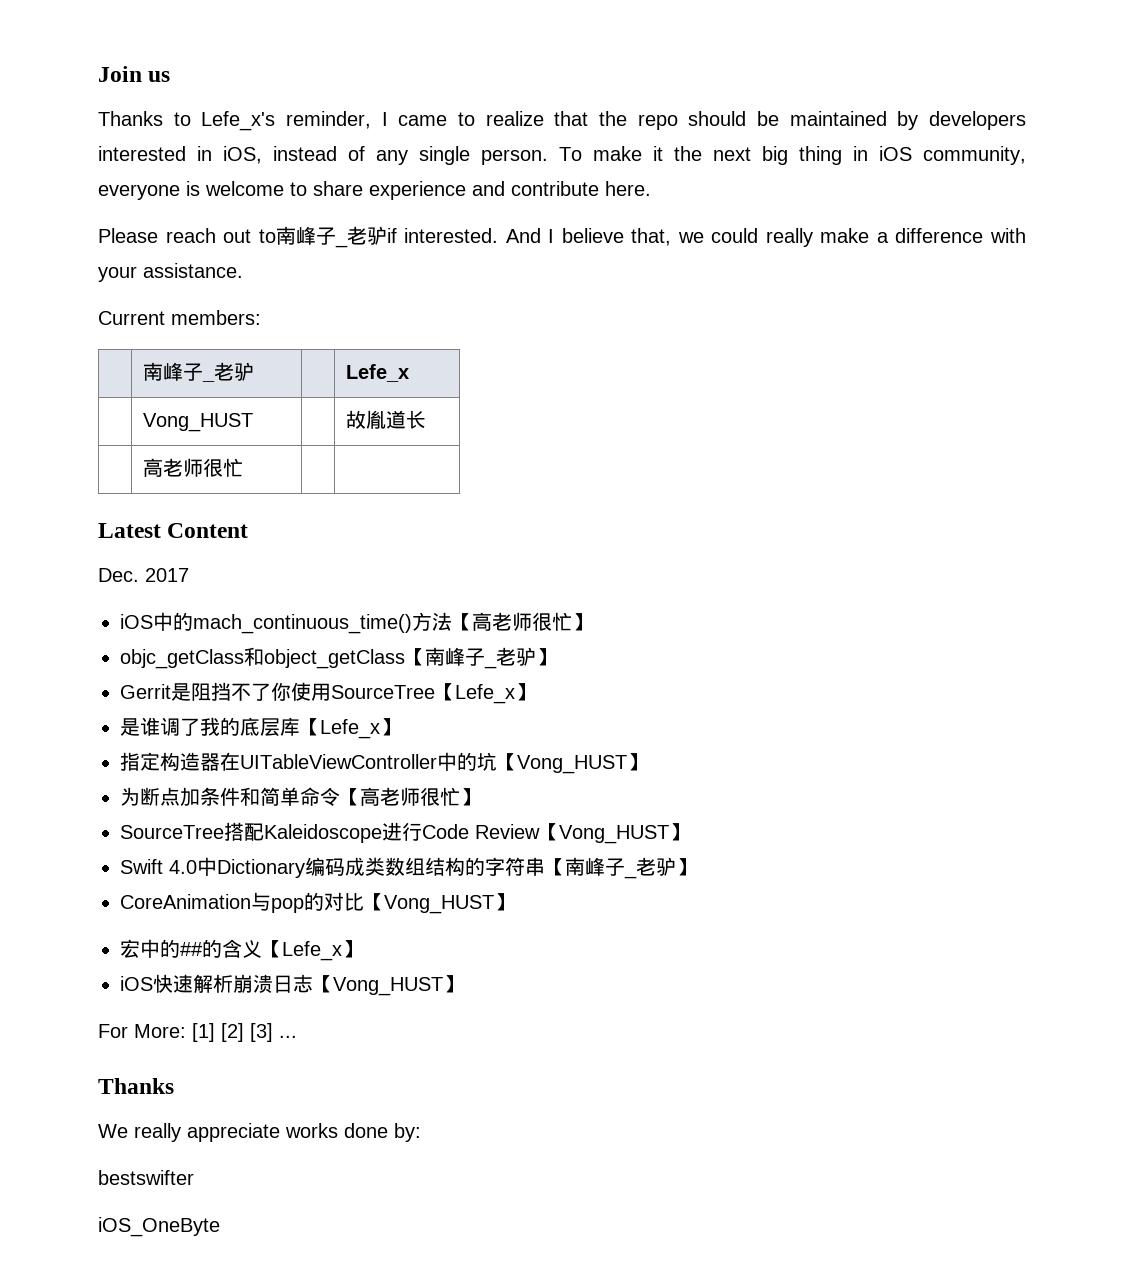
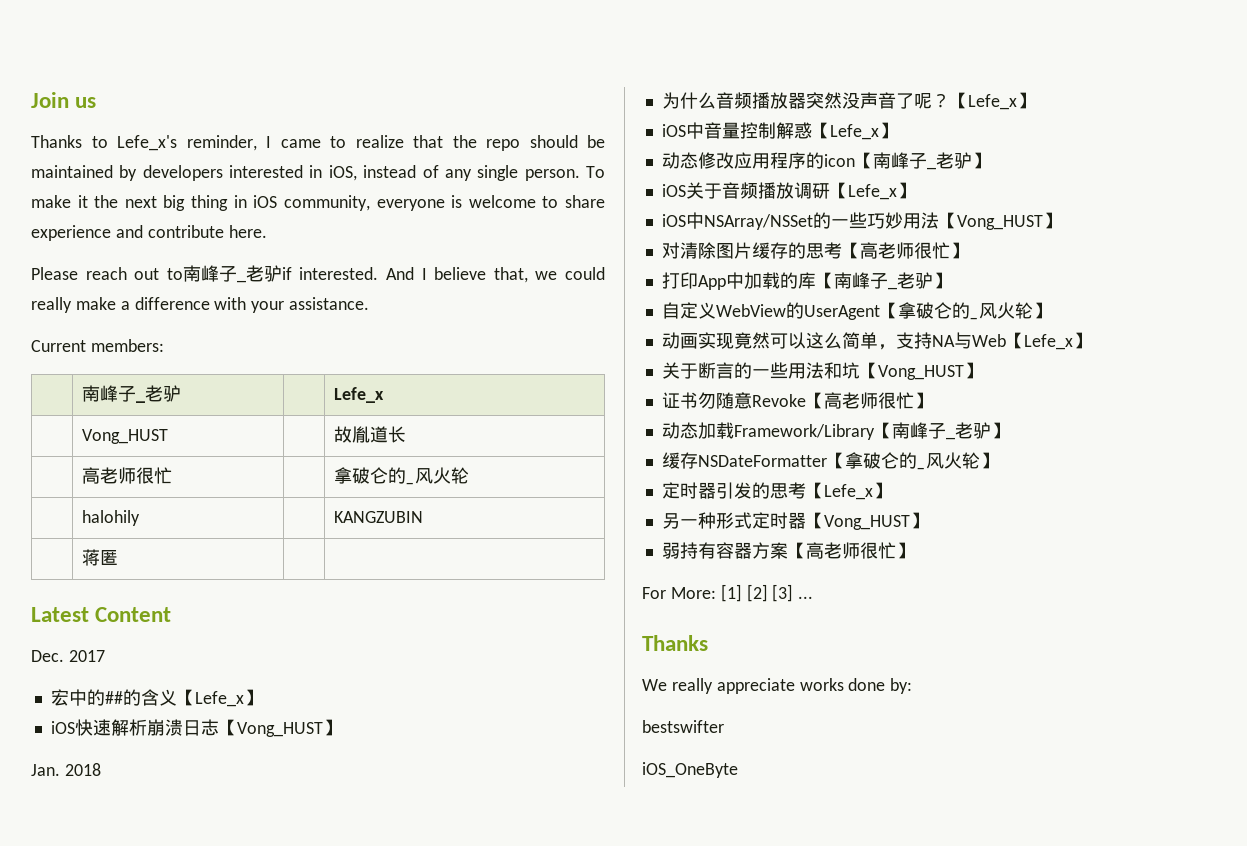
[98,523,249,538] [98,568,189,582] [120,612,592,634] [120,647,556,669] [120,682,535,704] [120,717,400,739] [120,752,647,774] [120,787,480,807] [120,822,689,844] [120,857,696,879] [120,892,514,914] // Latest Content // Dec. 2017 // iOS中的mach_continuous_time()方法【高老师很忙】 // objc_getClass和object_getClass【南峰子_老驴】 // Gerrit是阻挡不了你使用SourceTree【Lefe_x】 // 是谁调了我的底层库【Lefe_x】 // 指定构造器在UITableViewController中的坑【Vong_HUST】 // 为断点加条件和简单命令【高老师很忙】 // SourceTree搭配Kaleidoscope进行Code Review【Vong_HUST】 // Swift 4.0中Dictionary编码成类数组结构的字符串【南峰子_老驴】 // CoreAnimation与pop的对比【Vong_HUST】 -> [334,467,470,485] [82,510,141,526] [334,511,424,523] [82,549,119,566] [31,607,172,622] [31,650,105,662] 拿破仑的_风火轮 // | halohily | | KANGZUBIN // | 蒋匿 | | // Latest Content // Dec. 2017
(463, 984) none -> [31,763,101,776] [661,92,1035,110] [661,122,897,140] [661,152,990,170] [661,182,915,200] [661,212,1061,230] [661,242,968,259] [661,272,951,290] [661,302,1051,320] [661,332,1091,350] [661,362,982,380] [661,392,932,409] [661,422,1009,440] [661,452,998,470] [661,482,891,500] [661,512,928,530] [661,542,914,559] // Jan. 2018 // 为什么音频播放器突然没声音了呢？【Lefe_x】 // iOS中音量控制解惑【Lefe_x】 // 动态修改应用程序的icon【南峰子_老驴】 // iOS关于音频播放调研【Lefe_x】 // iOS中NSArray/NSSet的一些巧妙用法【Vong_HUST】 // 对清除图片缓存的思考【高老师很忙】 // 打印App中加载的库【南峰子_老驴】 // 自定义WebView的UserAgent【拿破仑的_风火轮】 // 动画实现竟然可以这么简单，支持NA与Web【Lefe_x】 // 关于断言的一些用法和坑【Vong_HUST】 // 证书勿随意Revoke【高老师很忙】 // 动态加载Framework/Library【南峰子_老驴】 // 缓存NSDateFormatter【拿破仑的_风火轮】 // 定时器引发的思考【Lefe_x】 // 另一种形式定时器【Vong_HUST】 // 弱持有容器方案【高老师很忙】

